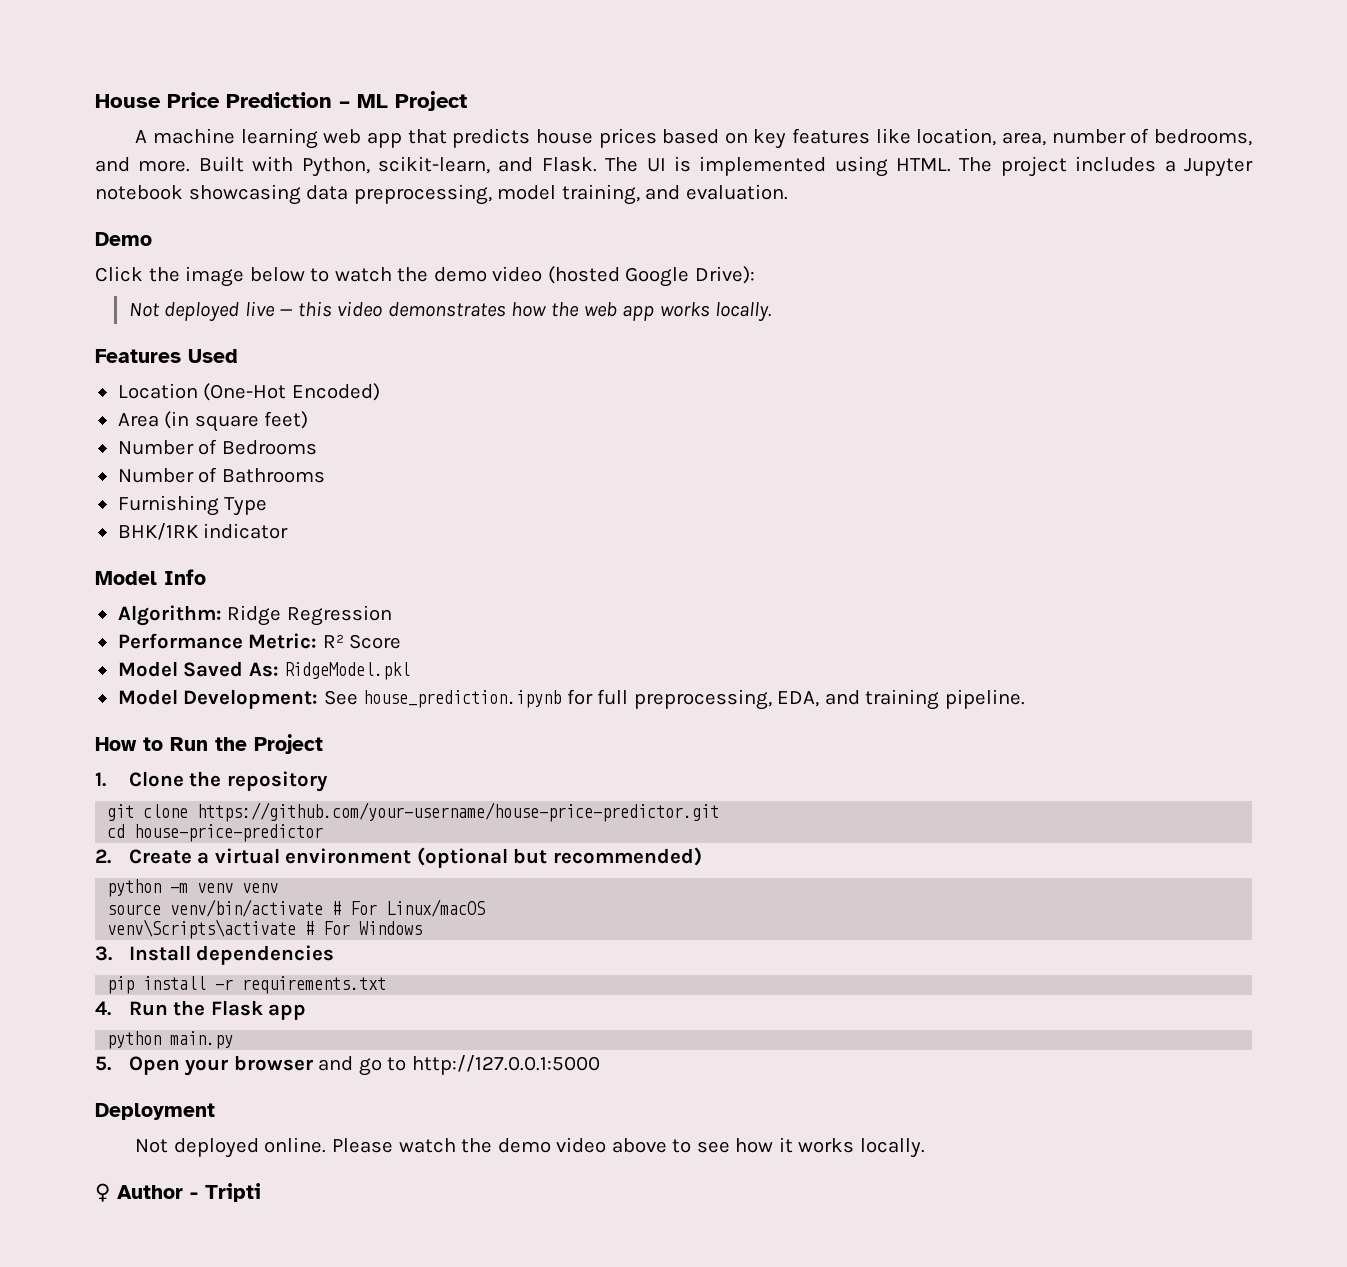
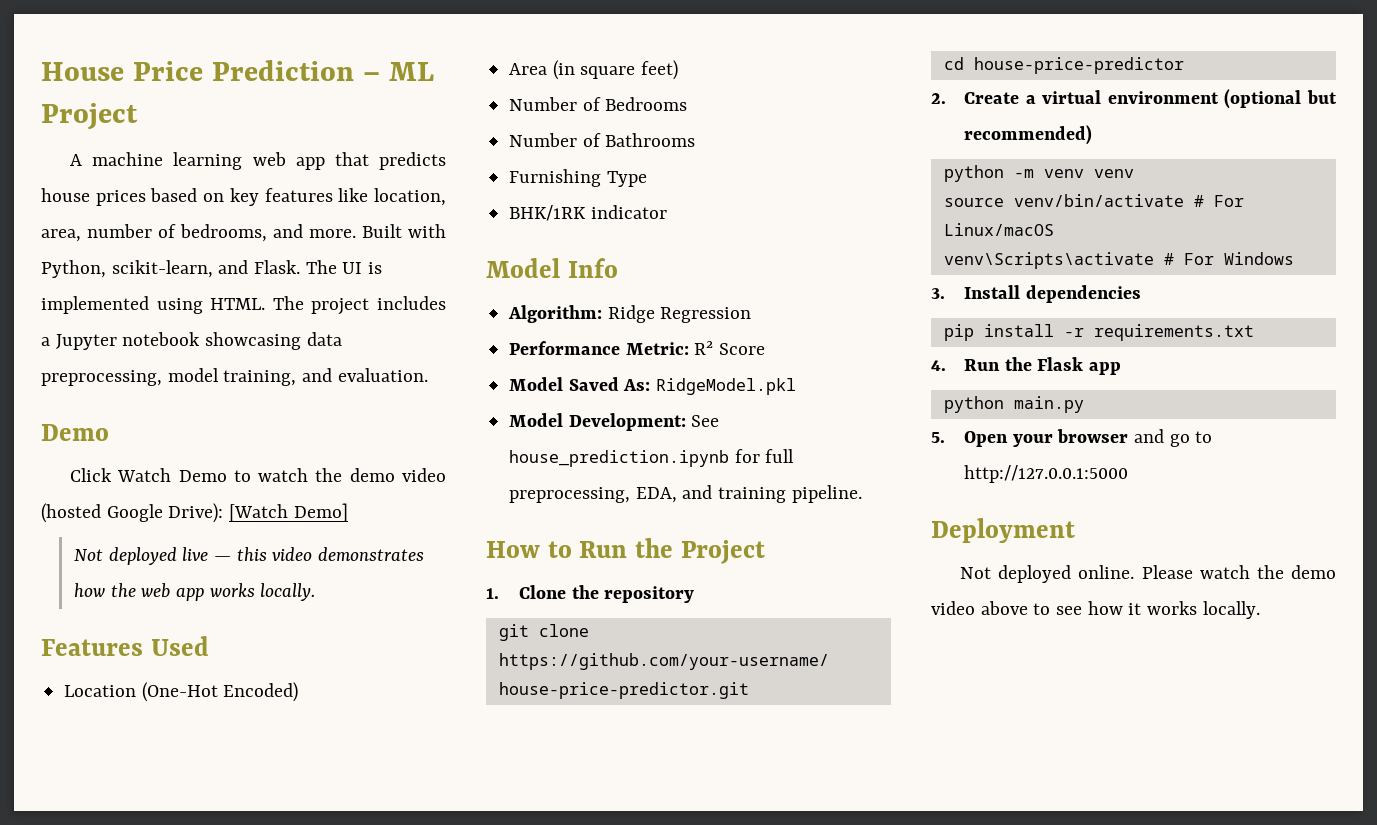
[148,266,305,287] the image below -> [117,468,227,482] Watch Demo
(755, 275) none -> [229,503,348,522] [Watch Demo]
[95,1183,261,1202] // ♀ Author - Tripti -> (1260, 610) none

